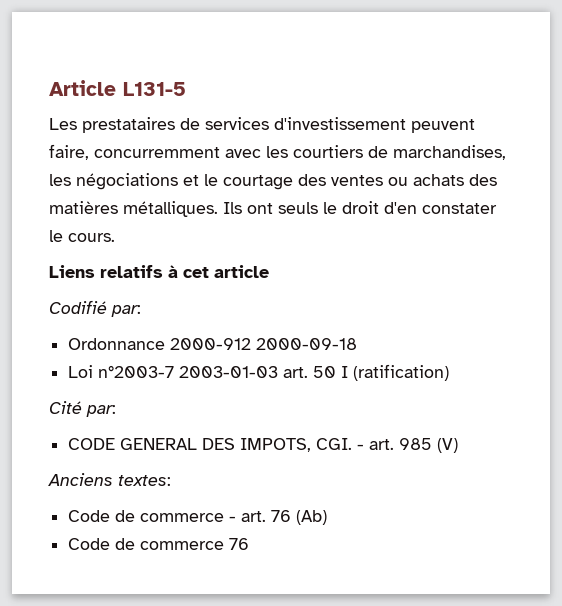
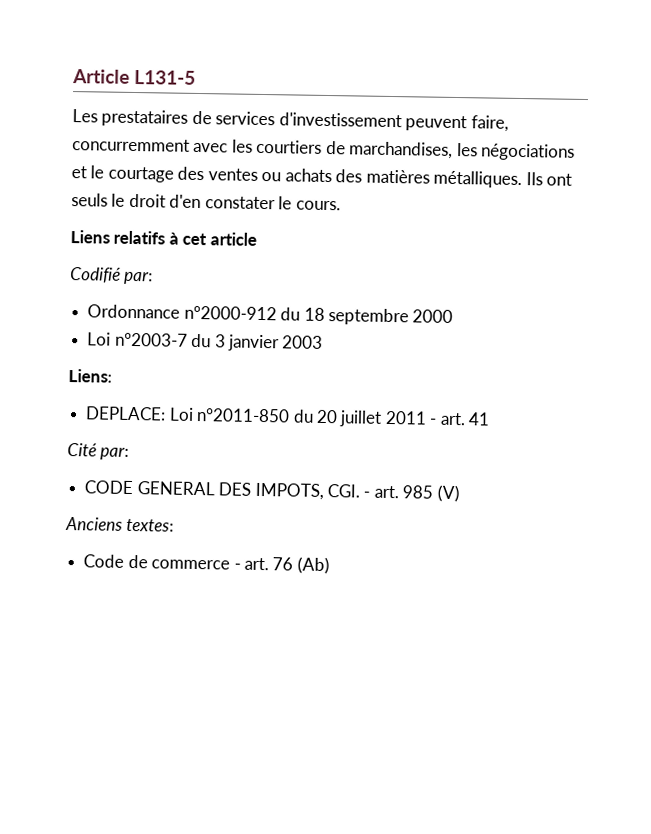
[170,338,358,350] [68,364,450,381] 2000-912 2000-09-18 // Loi n°2003-7 2003-01-03 art. 50 I (ratification) -> [183,305,454,326] [87,332,324,352] [68,369,112,383] [85,406,491,427] n°2000-912 du 18 septembre 2000 // Loi n°2003-7 du 3 janvier 2003 // Liens: // DEPLACE: Loi n°2011-850 du 20 juillet 2011 - art. 41
[68,538,250,550] // Code de commerce 76 -> (330, 565) none

